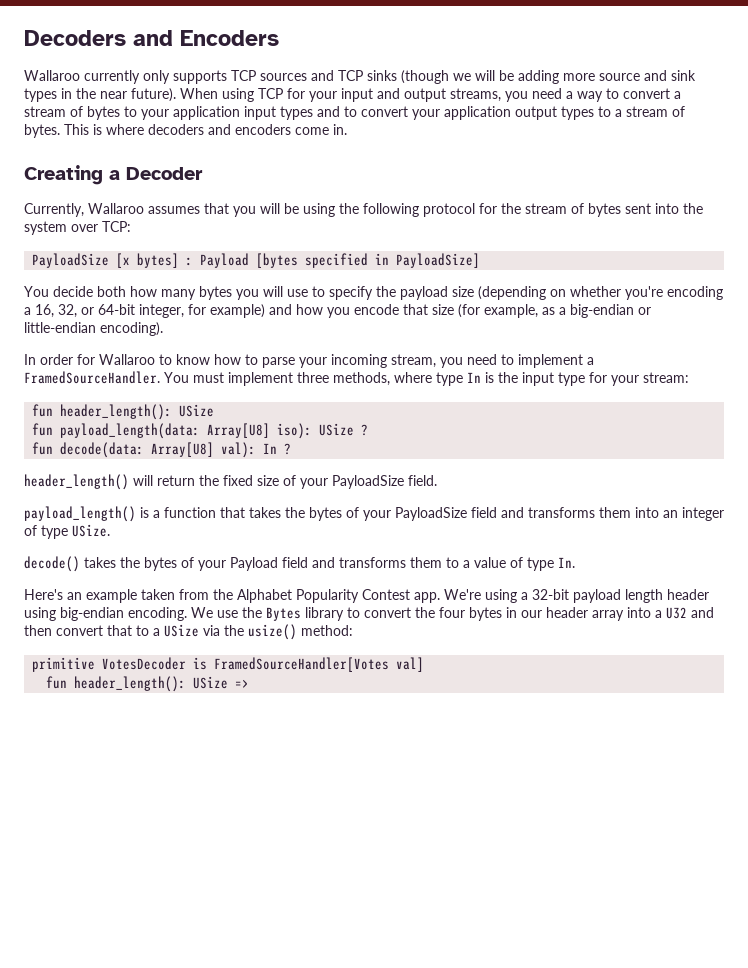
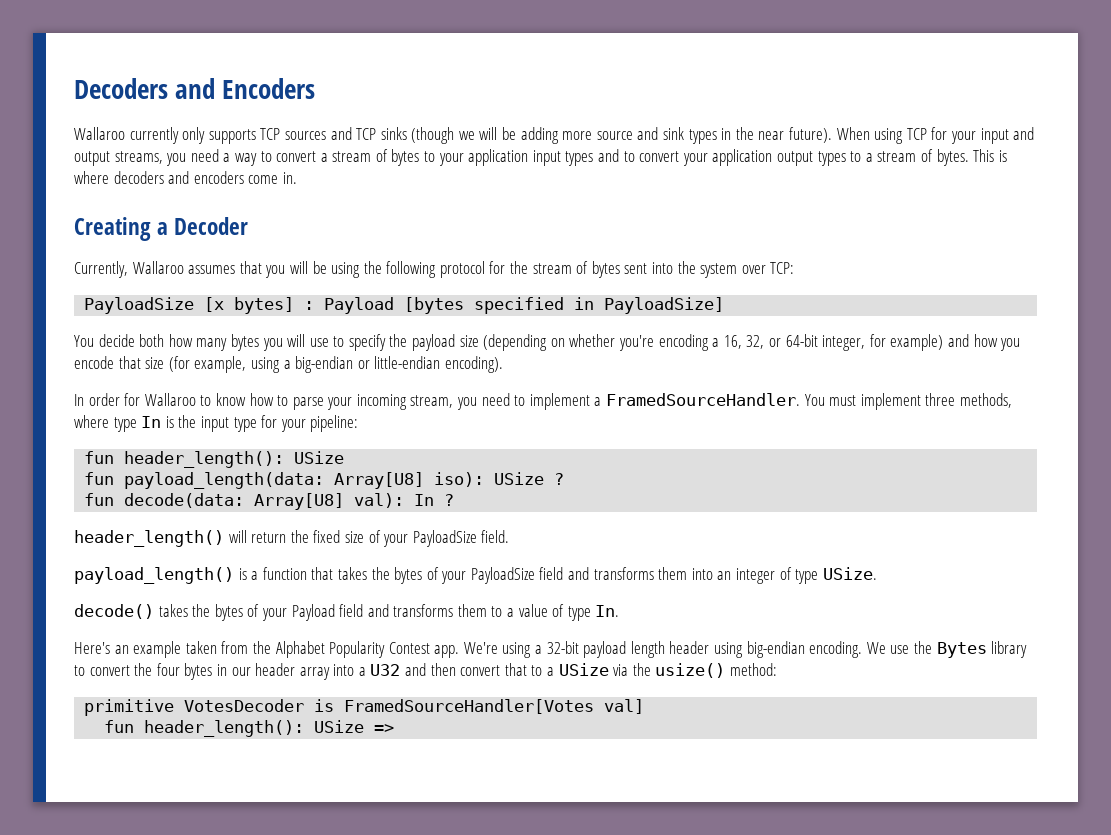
[542,307,555,315] as -> [250,357,280,373] using
[643,372,689,383] stream: -> [310,415,359,432] pipeline:

